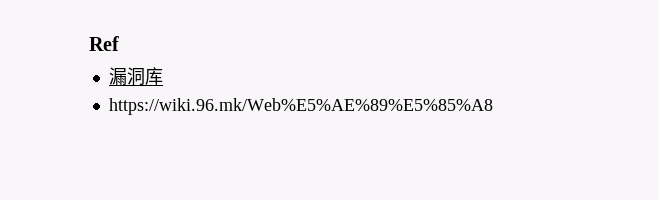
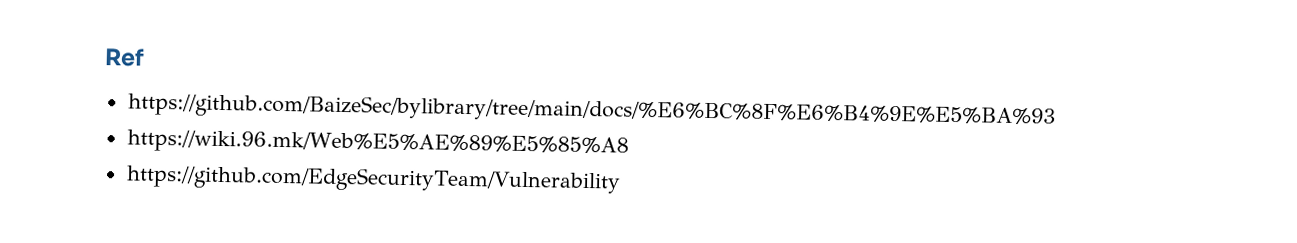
[108,67,163,85] 漏洞库 -> [127,92,1056,130] https://github.com/BaizeSec/bylibrary/tree/main/docs/%E6%BC%8F%E6%B4%9E%E5%BA%93
(493, 106) none -> [125,164,621,195] // https://github.com/EdgeSecurityTeam/Vulnerability

